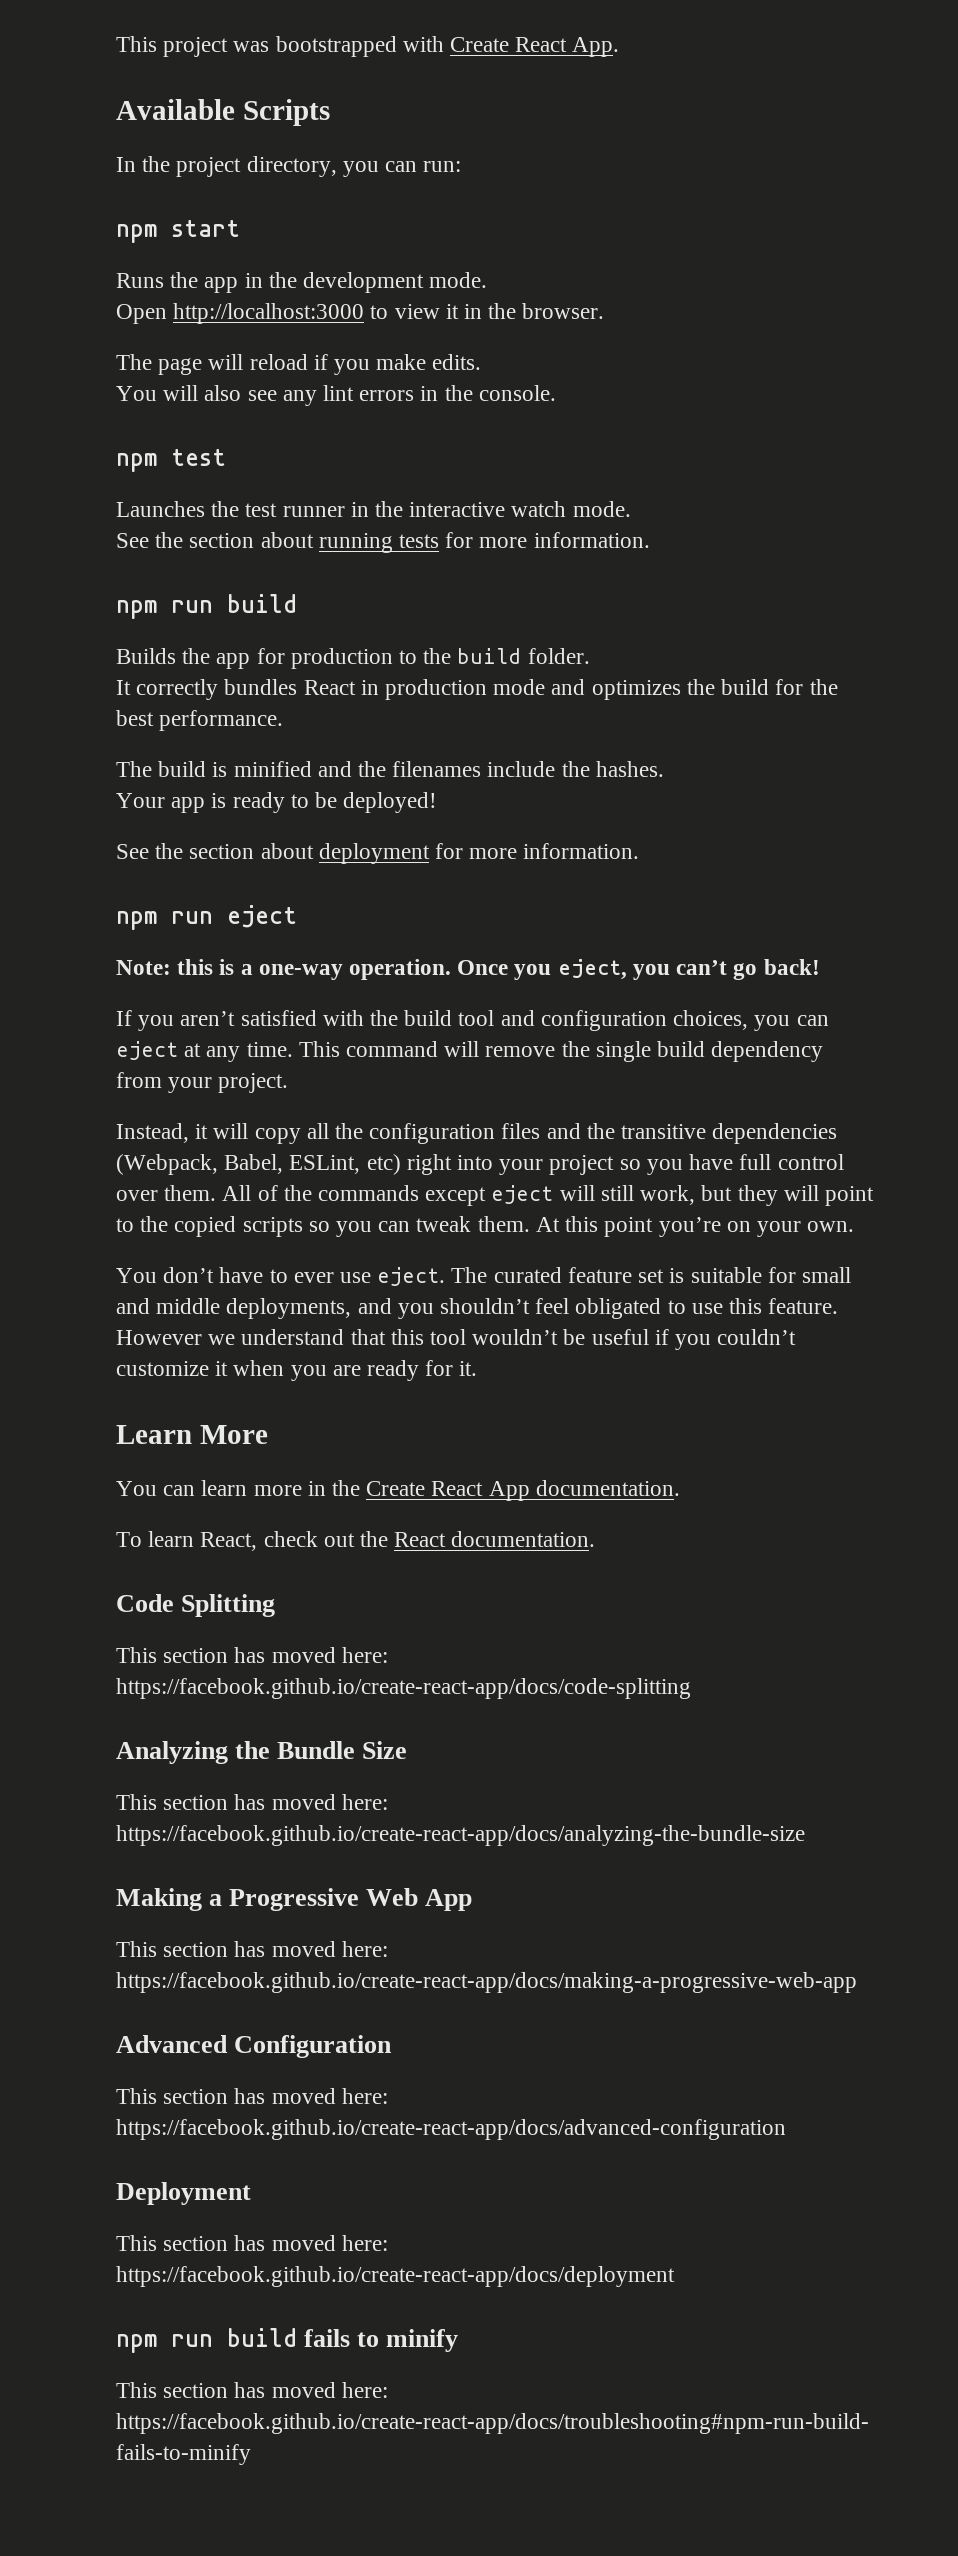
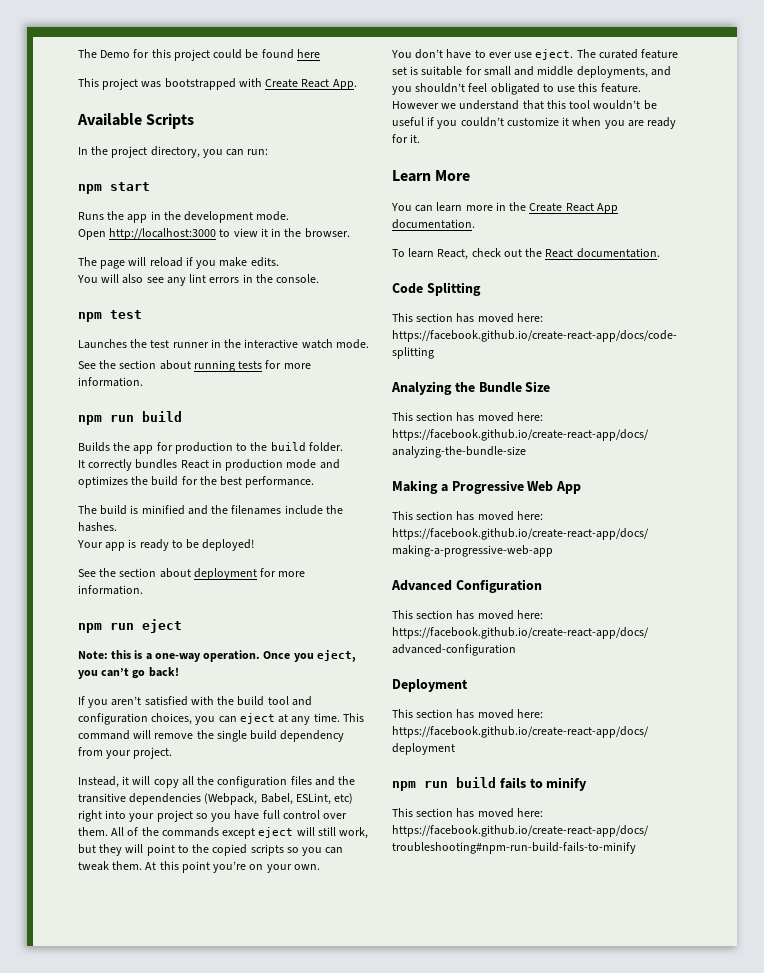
(116, 44) none -> [78,49,320,61] The Demo for this project could be found here //

